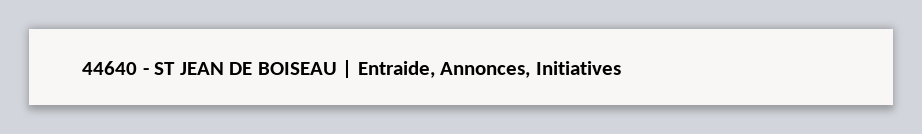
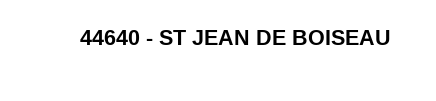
[342,60,621,78] | Entraide, Annonces, Initiatives -> (391, 37) none

